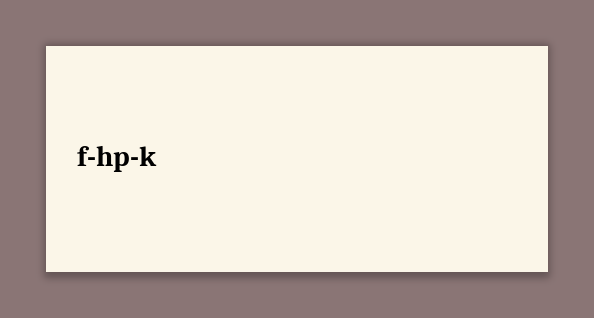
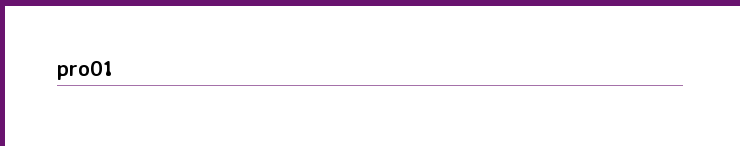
[77,145,157,172] f-hp-k -> [57,60,113,80] pro01

